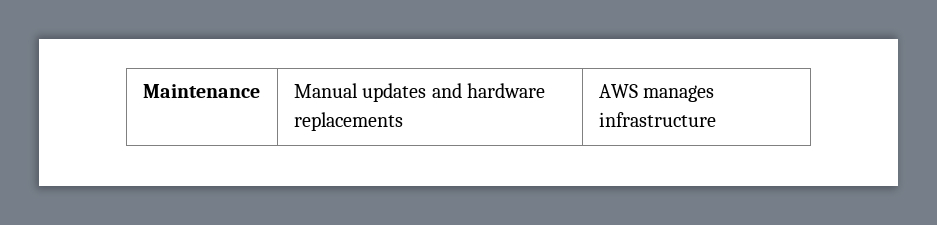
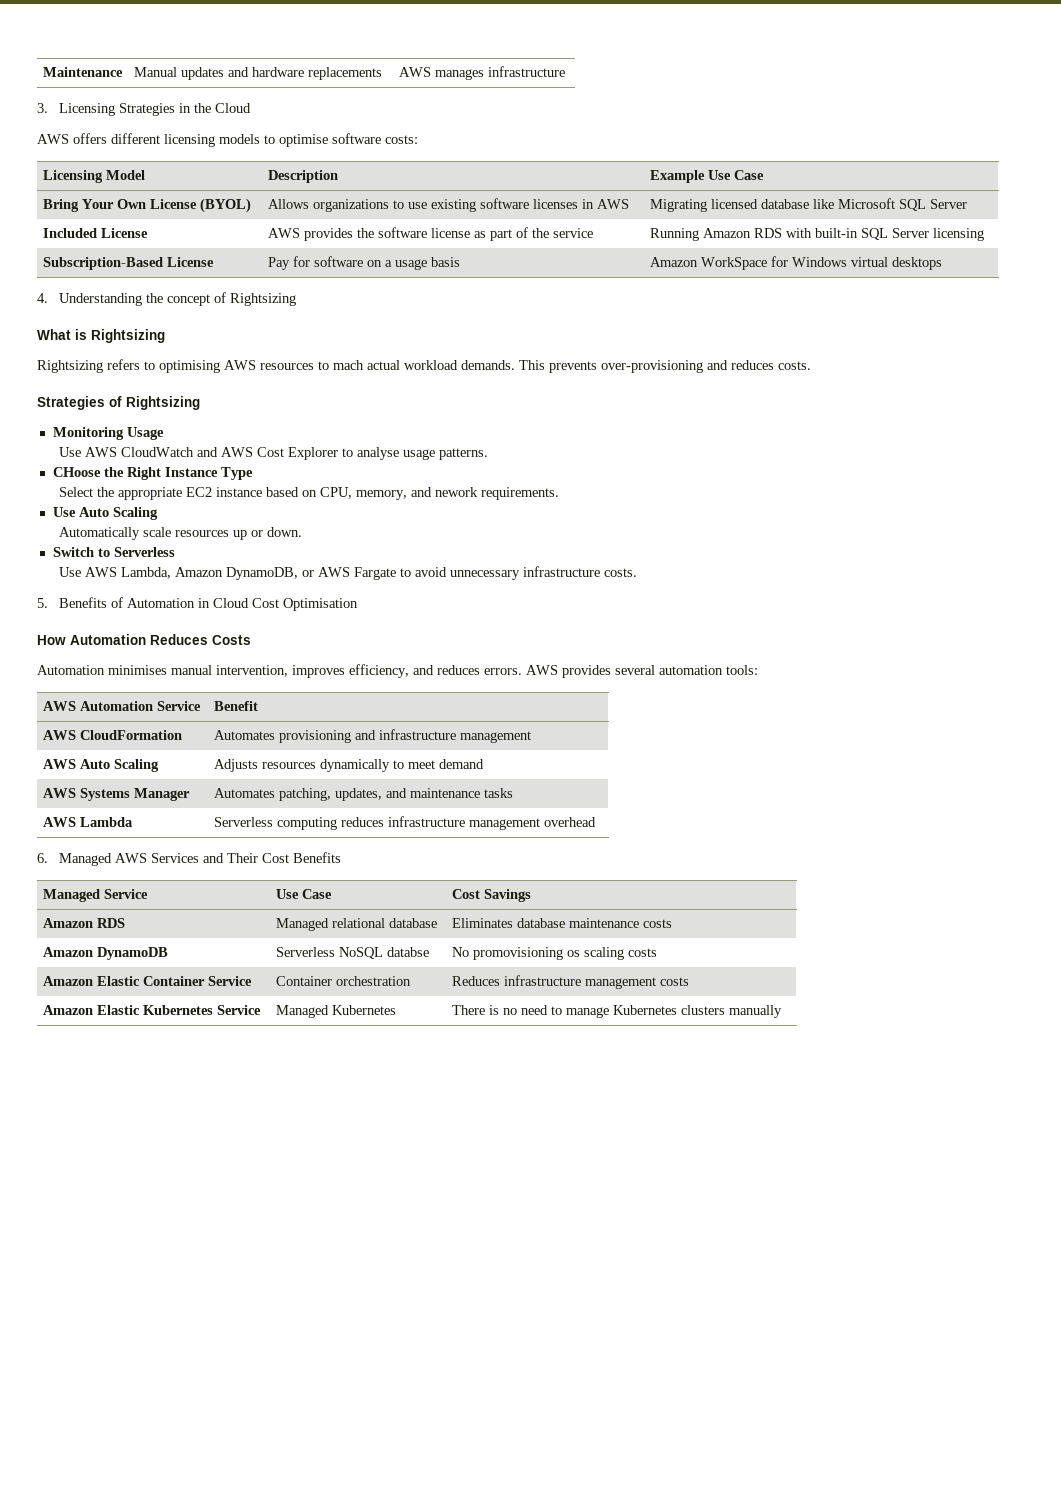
(716, 119) none -> [37,103,251,116] [37,133,418,147] [42,170,145,183] [267,170,338,183] [649,170,764,183] [42,198,251,213] [267,198,629,212] [649,198,967,212] [42,228,148,238] [267,227,593,241] [649,228,984,241] [42,257,214,270] [267,256,460,270] [649,256,942,270] [37,292,296,306] [37,329,165,343] [37,359,811,373] [37,396,200,410] [52,427,164,440] [58,447,488,460] [52,467,253,480] [58,487,559,500] [52,507,158,520] [58,527,302,540] [52,547,175,557] [58,566,637,580] [37,597,358,611] [37,634,251,645] [37,664,758,678] [42,701,201,711] [213,701,258,711] [42,730,182,740] [213,729,531,743] [42,759,159,772] [213,759,484,772] [42,788,190,801] [213,788,513,801] [42,817,133,827] [213,816,596,830] [37,852,341,866] [42,889,148,902] [275,889,332,899] [451,889,531,902] [42,918,125,928] [275,918,437,931] [451,918,672,928] [42,947,168,960] [275,947,429,959] [451,947,657,960] [42,976,252,986] [275,976,411,986] [451,975,689,989] [42,1005,261,1015] [275,1005,396,1018] [451,1005,782,1018] // 3. Licensing Strategies in the Cloud // AWS offers different licensing models to optimise software costs: // Licensing Model | Description | Example Use Case // Bring Your Own License (BYOL) | Allows organizations to use existing software licenses in AWS | Migrating licensed database like Microsoft SQL Server // Included License | AWS provides the software license as part of the service | Running Amazon RDS with built-in SQL Server licensing // Subscription-Based License | Pay for software on a usage basis | Amazon WorkSpace for Windows virtual desktops // 4. Understanding the concept of Rightsizing // What is Rightsizing // Rightsizing refers to optimising AWS resources to mach actual workload demands. This prevents over-provisioning and reduces costs. // Strategies of Rightsizing // Monitoring Usage // Use AWS CloudWatch and AWS Cost Explorer to analyse usage patterns. // CHoose the Right Instance Type // Select the appropriate EC2 instance based on CPU, memory, and nework requirements. // Use Auto Scaling // Automatically scale resources up or down. // Switch to Serverless // Use AWS Lambda, Amazon DynamoDB, or AWS Fargate to avoid unnecessary infrastructure costs. // 5. Benefits of Automation in Cloud Cost Optimisation // How Automation Reduces Costs // Automation minimises manual intervention, improves efficiency, and reduces errors. AWS provides several automation tools: // AWS Automation Service | Benefit // AWS CloudFormation | Automates provisioning and infrastructure management // AWS Auto Scaling | Adjusts resources dynamically to meet demand // AWS Systems Manager | Automates patching, updates, and maintenance tasks // AWS Lambda | Serverless computing reduces infrastructure management overhead // 6. Managed AWS Services and Their Cost Benefits // Managed Service | Use Case | Cost Savings // Amazon RDS | Managed relational database | Eliminates database maintenance costs // Amazon DynamoDB | Serverless NoSQL databse | No promovisioning os scaling costs // Amazon Elastic Container Service | Container orchestration | Reduces infrastructure management costs // Amazon Elastic Kubernetes Service | Managed Kubernetes | There is no need to manage Kubernetes clusters manually

